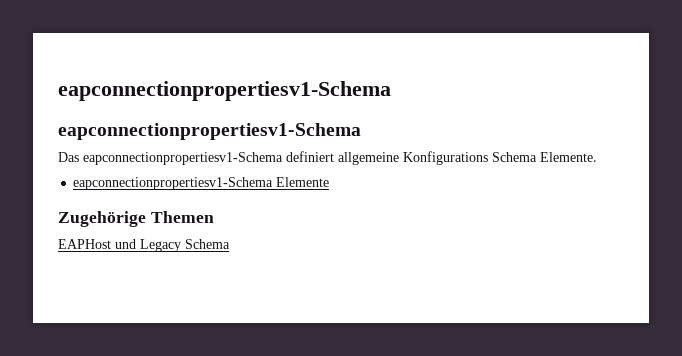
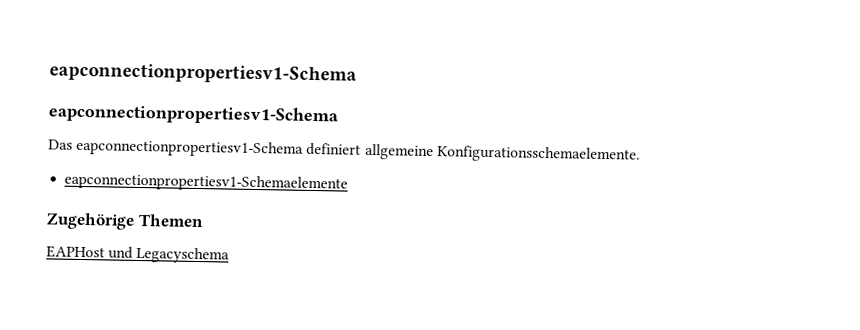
[403,151,597,165] [73,177,330,190] Konfigurations Schema Elemente. // eapconnectionpropertiesv1-Schema Elemente -> [436,145,640,164] [64,172,349,193] Konfigurationsschemaelemente. // eapconnectionpropertiesv1-Schemaelemente
[140,239,230,252] Legacy Schema -> [136,246,231,264] Legacyschema

